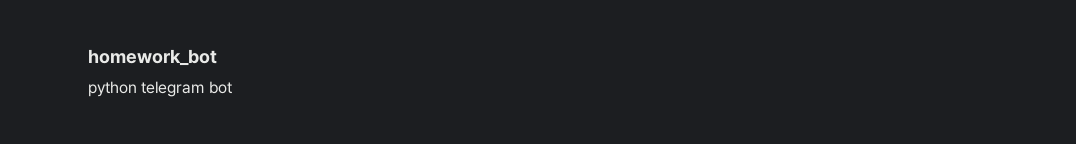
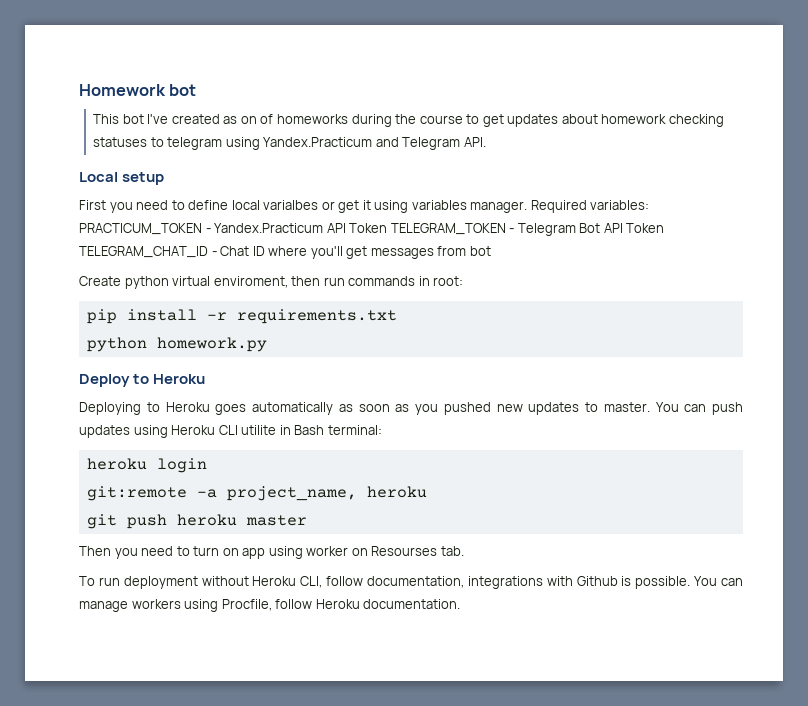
[88,49,217,66] [88,81,232,97] homework_bot // python telegram bot -> [79,84,197,96] [93,114,724,127] [93,137,486,150] [79,172,165,185] [79,200,650,213] [79,223,665,236] [79,246,491,259] [79,276,464,289] [86,309,397,324] [86,337,267,352] [79,374,206,387] [79,402,743,415] [79,425,382,438] [86,458,207,473] [86,486,427,501] [86,514,307,529] [79,546,464,559] [79,576,743,589] [79,599,461,612] Homework bot // This bot I've created as on of homeworks during the course to get updates about homework checking statuses to telegram using Yandex.Practicum and Telegram API. // Local setup // First you need to define local varialbes or get it using variables manager. Required variables: PRACTICUM_TOKEN - Yandex.Practicum API Token TELEGRAM_TOKEN - Telegram Bot API Token TELEGRAM_CHAT_ID - Chat ID where you'll get messages from bot // Create python virtual enviroment, then run commands in root: // pip install -r requirements.txt // python homework.py // Deploy to Heroku // Deploying to Heroku goes automatically as soon as you pushed new updates to master. You can push updates using Heroku CLI utilite in Bash terminal: // heroku login // git:remote -a project_name, heroku // git push heroku master // Then you need to turn on app using worker on Resourses tab. // To run deployment without Heroku CLI, follow documentation, integrations with Github is possible. You can manage workers using Procfile, follow Heroku documentation.

